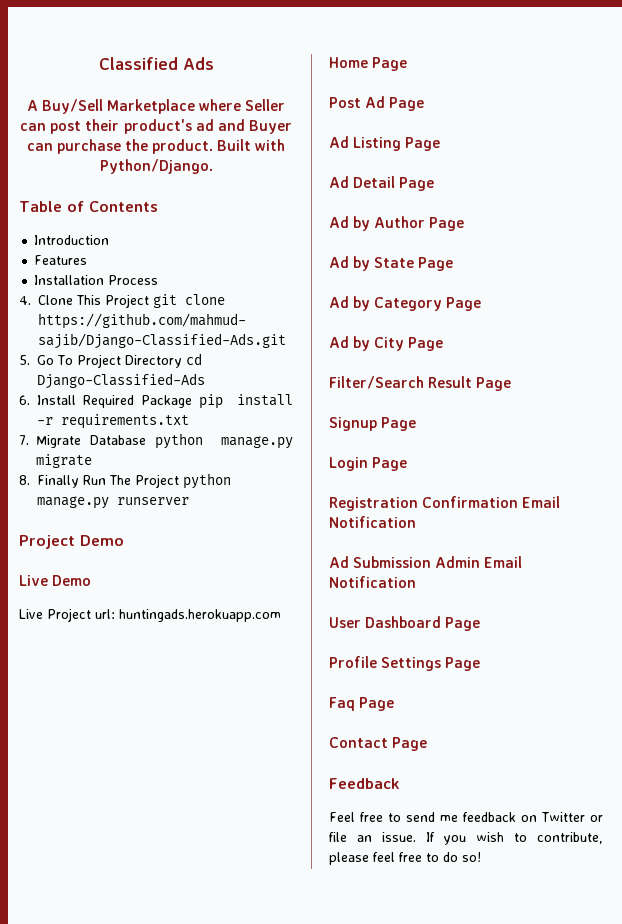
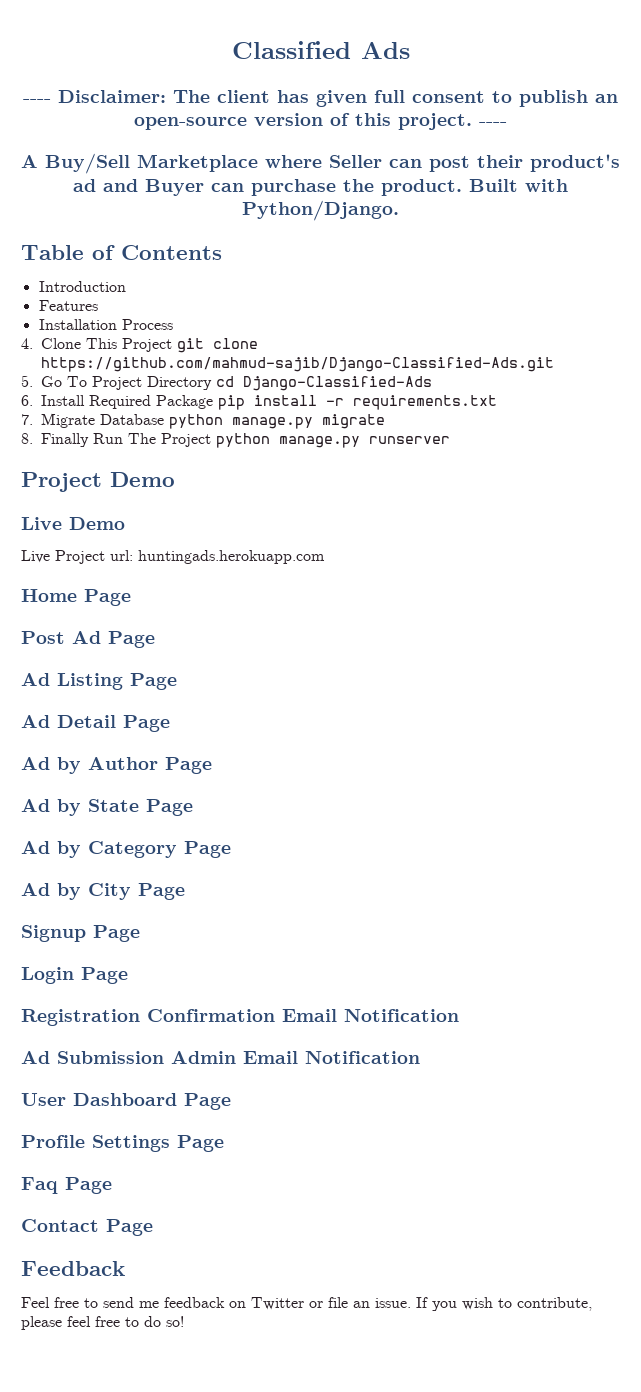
(214, 63) none -> [23,90,618,107] [134,113,507,130] // ---- Disclaimer: The client has given full consent to publish an open-source version of this project. ----
[329,376,512,391] // Filter/Search Result Page -> (185, 891) none

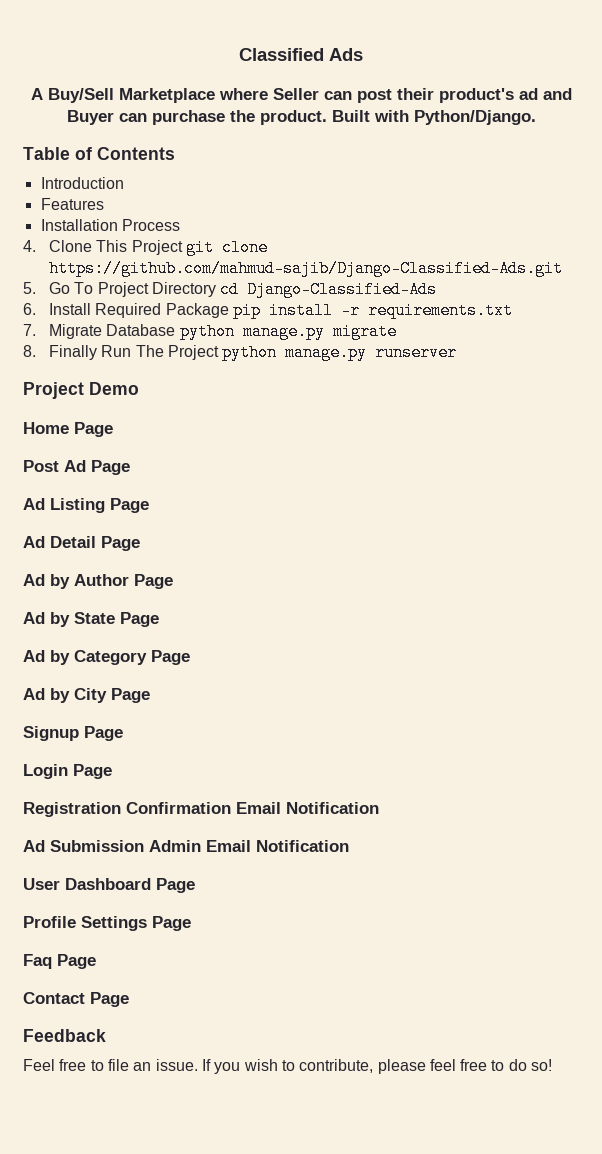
[23,90,618,107] [134,113,507,130] // ---- Disclaimer: The client has given full consent to publish an open-source version of this project. ---- -> (363, 54) none
[21,517,125,530] [21,550,325,564] // Live Demo // Live Project url: huntingads.herokuapp.com -> (139, 388) none
[103,1297,323,1310] send me feedback on Twitter or -> (104, 1065) none

